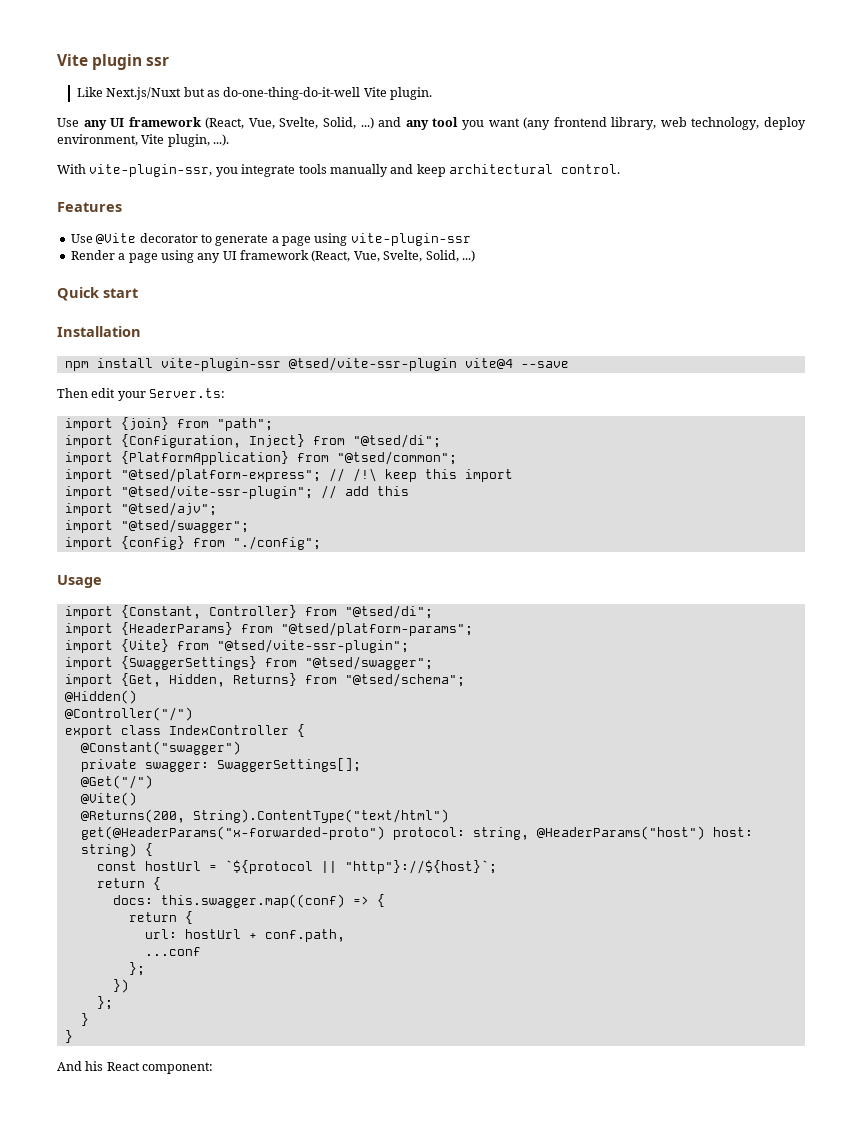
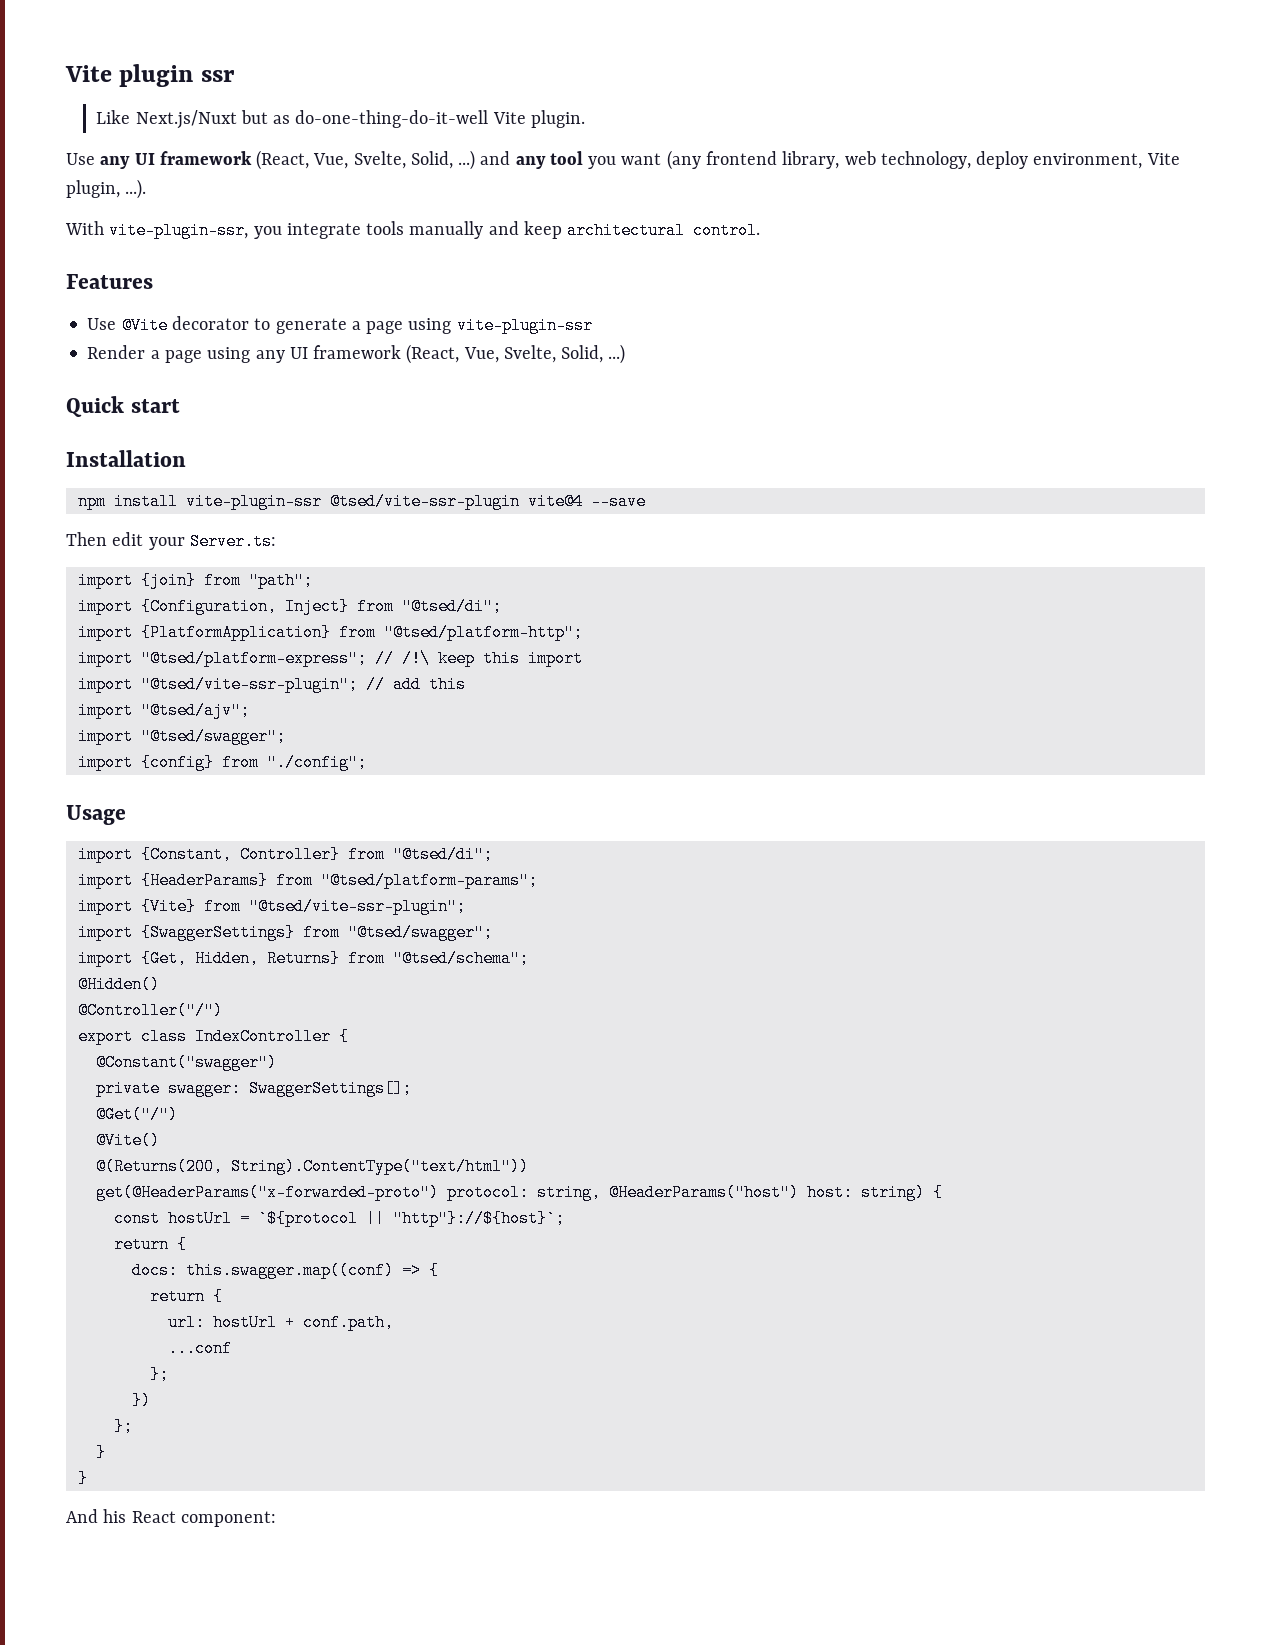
[336,451,457,465] "@tsed/common"; -> [383,624,583,641] "@tsed/platform-http";
[80,809,449,823] @Returns(200, String).ContentType("text/html") -> [95,1158,529,1175] @(Returns(200, String).ContentType("text/html"))

